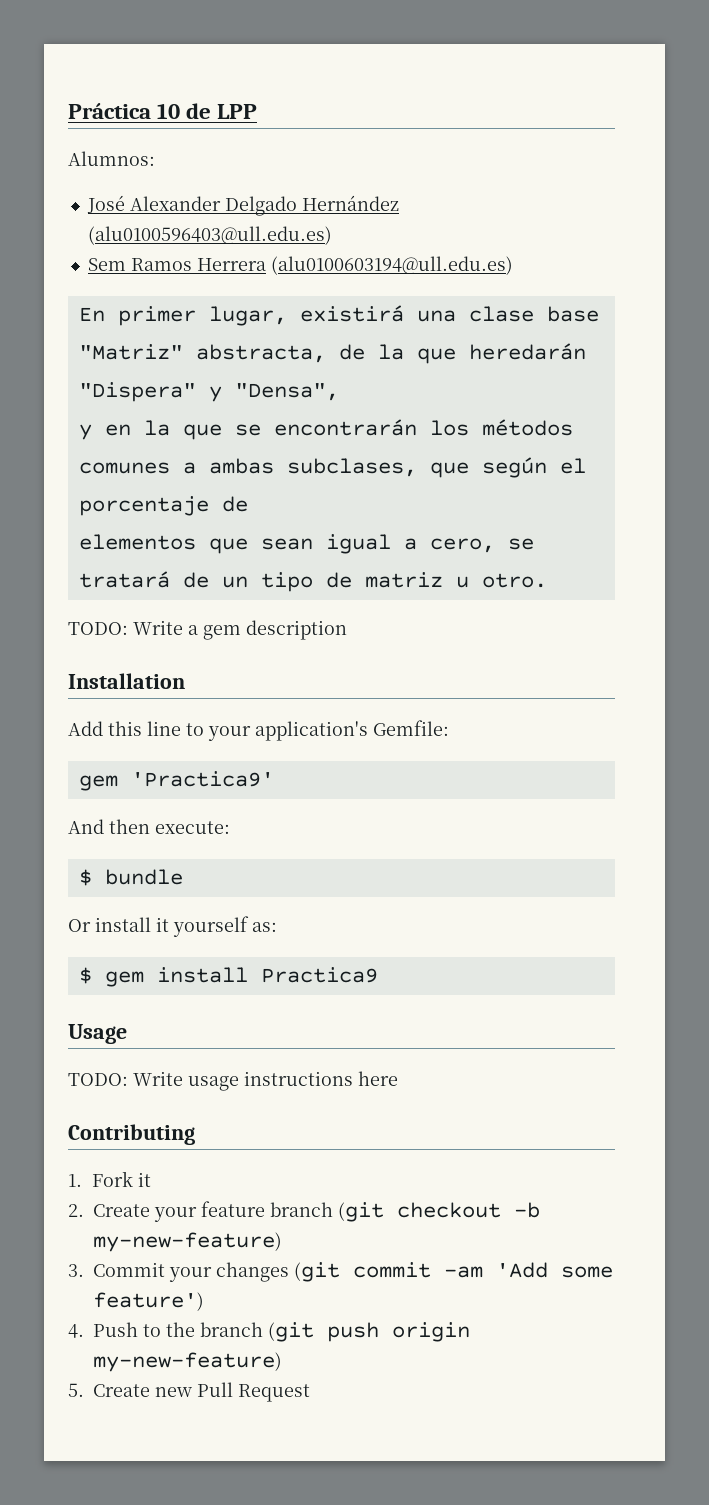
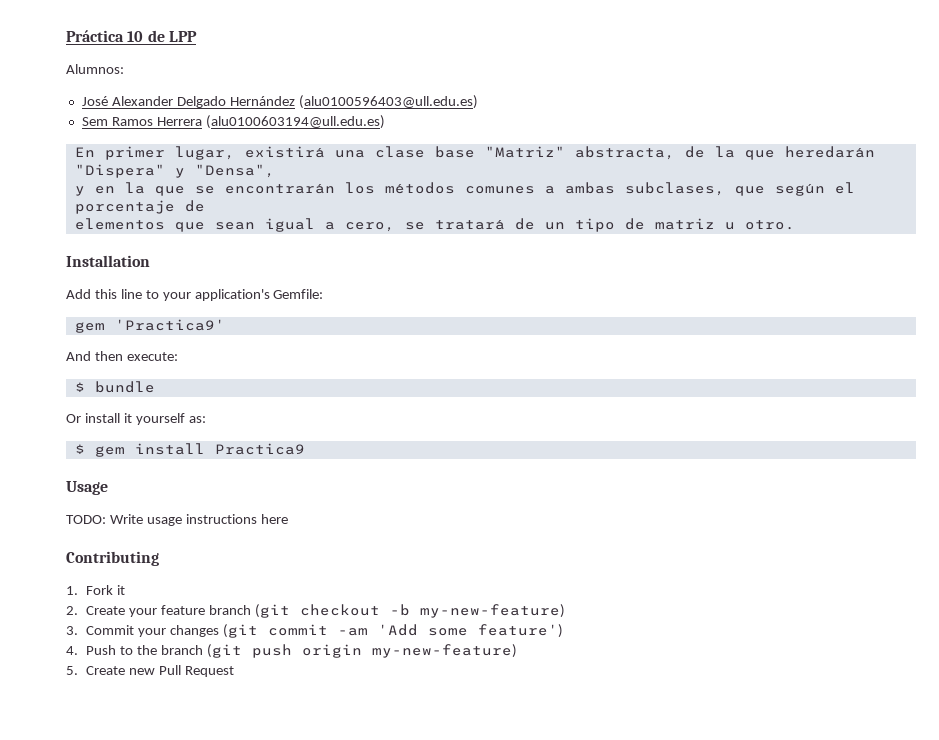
[68,620,347,640] // TODO: Write a gem description -> (795, 225) none

